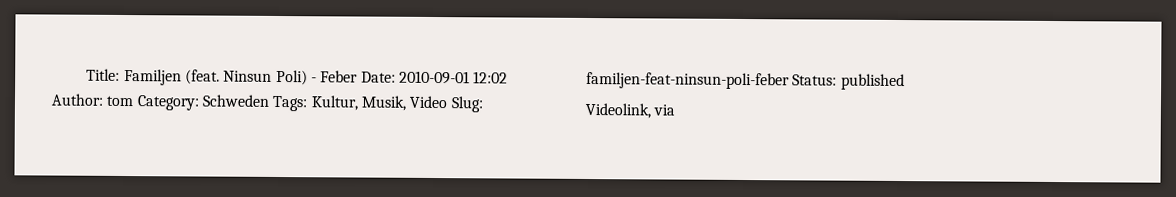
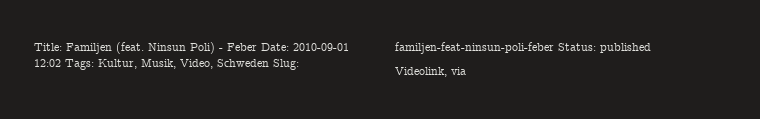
[51,93,270,111] Author: tom Category: Schweden -> (61, 63) none
[409,95,449,109] Video -> [180,59,269,69] Video, Schweden

